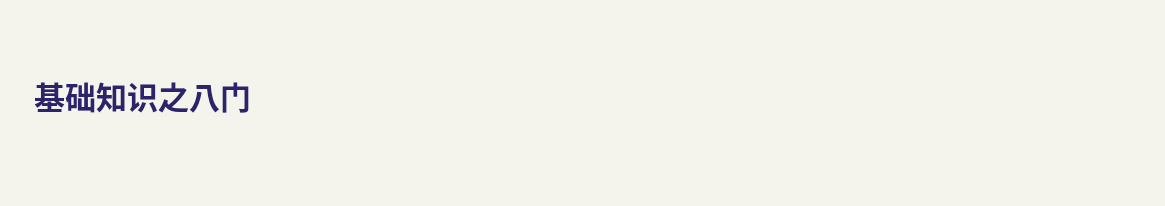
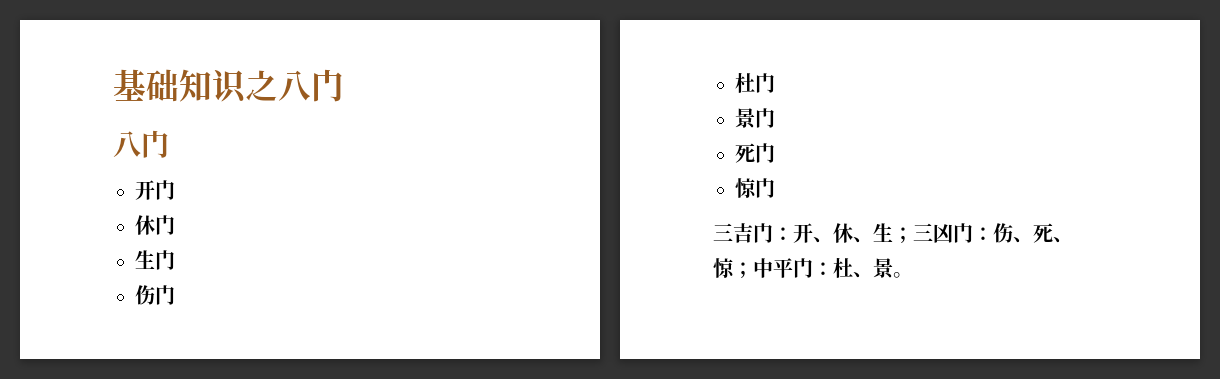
(251, 97) none -> [113,130,169,158] [135,180,175,200] [135,215,175,235] [135,250,175,270] [135,285,175,305] [735,72,775,93] [735,108,775,129] [735,143,775,163] [735,178,775,198] [713,223,1073,243] [713,257,913,279] // 八门 // 开门 // 休门 // 生门 // 伤门 // 杜门 // 景门 // 死门 // 惊门 // 三吉门：开、休、生；三凶门：伤、死、惊；中平门：杜、景。

